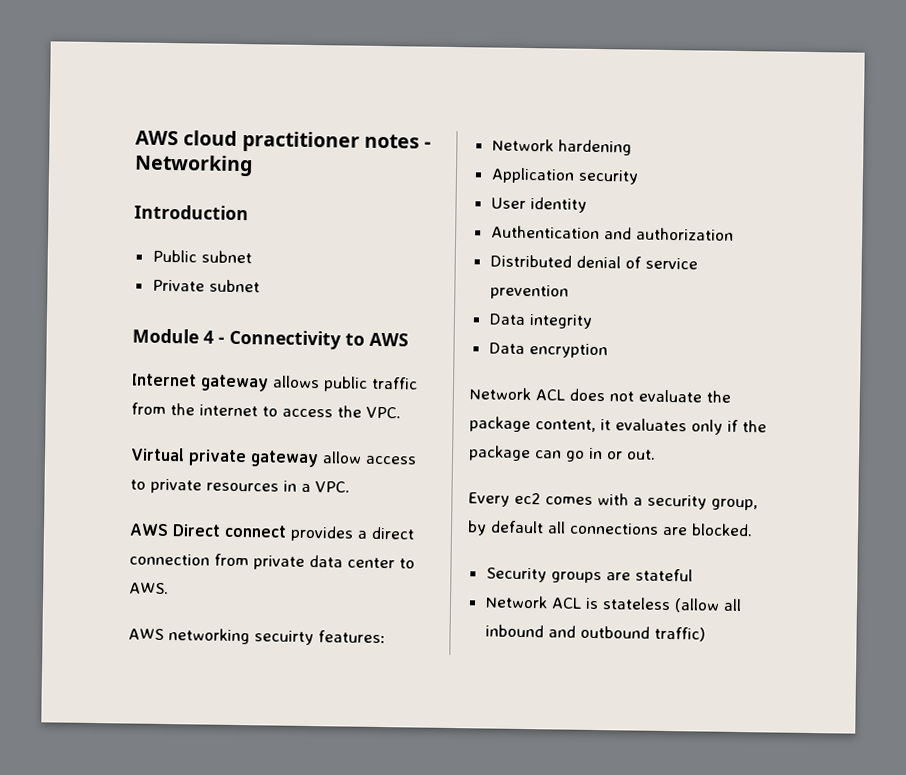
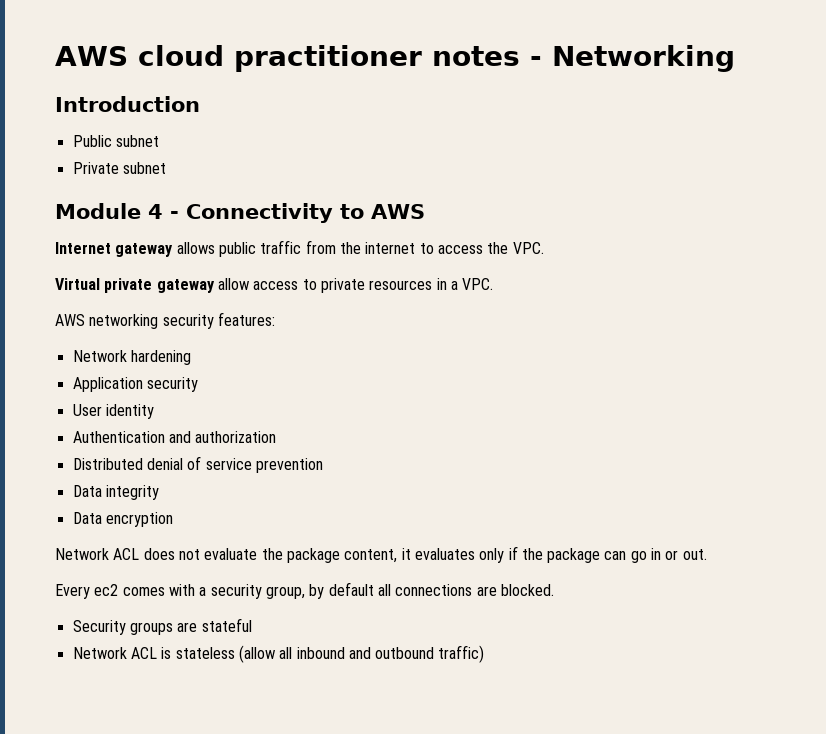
[129,523,415,542] [129,553,415,570] [129,582,169,595] // AWS Direct connect provides a direct connection from private data center to AWS. -> (494, 284) none
[254,630,314,646] secuirty -> [162,314,214,329] security

